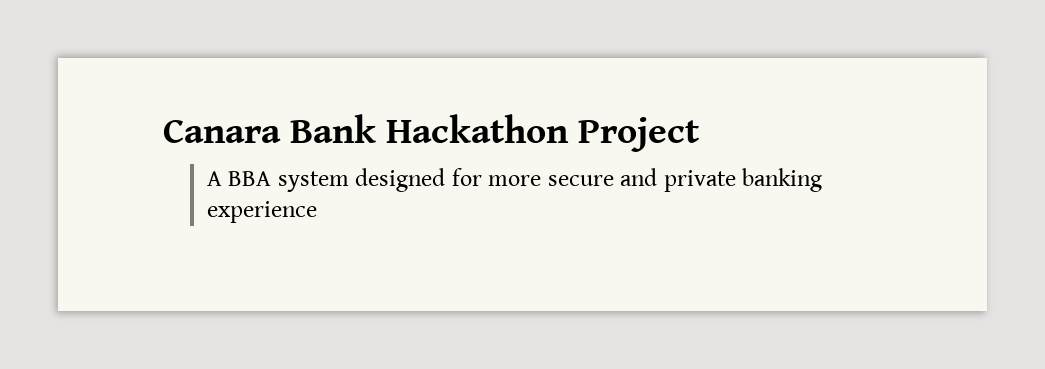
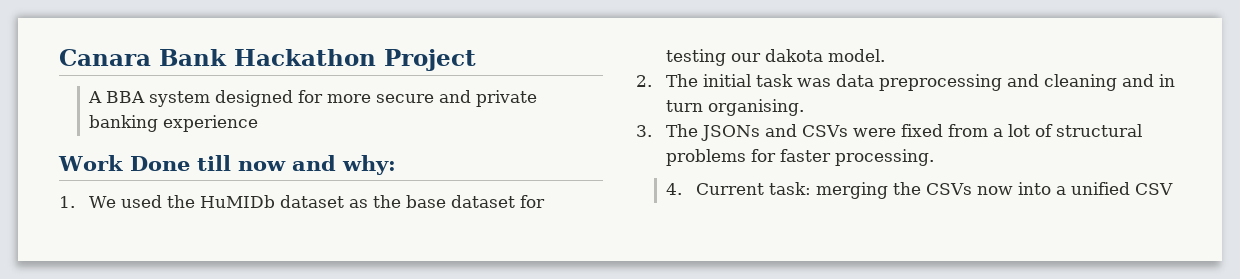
(317, 212) none -> [58,155,396,175] [59,195,545,208] [665,49,885,66] [636,74,1175,91] [665,99,804,116] [636,124,1142,141] [665,149,934,166] [665,182,1173,199] // Work Done till now and why: // 1. We used the HuMIDb dataset as the base dataset for testing our dakota model. // 2. The initial task was data preprocessing and cleaning and in turn organising. // 3. The JSONs and CSVs were fixed from a lot of structural problems for faster processing. // 4. Current task: merging the CSVs now into a unified CSV

